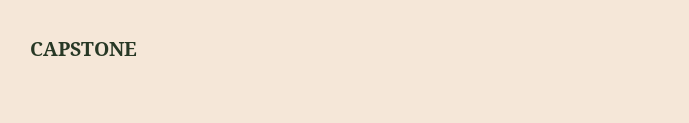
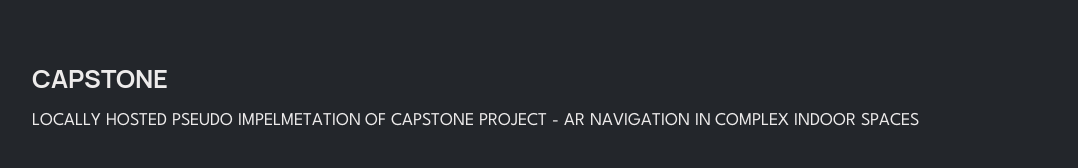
[30,42,137,56] CAPSTONE -> [32,70,168,88] [32,112,920,126] CAPSTONE // LOCALLY HOSTED PSEUDO IMPELMETATION OF CAPSTONE PROJECT - AR NAVIGATION IN COMPLEX INDOOR SPACES

